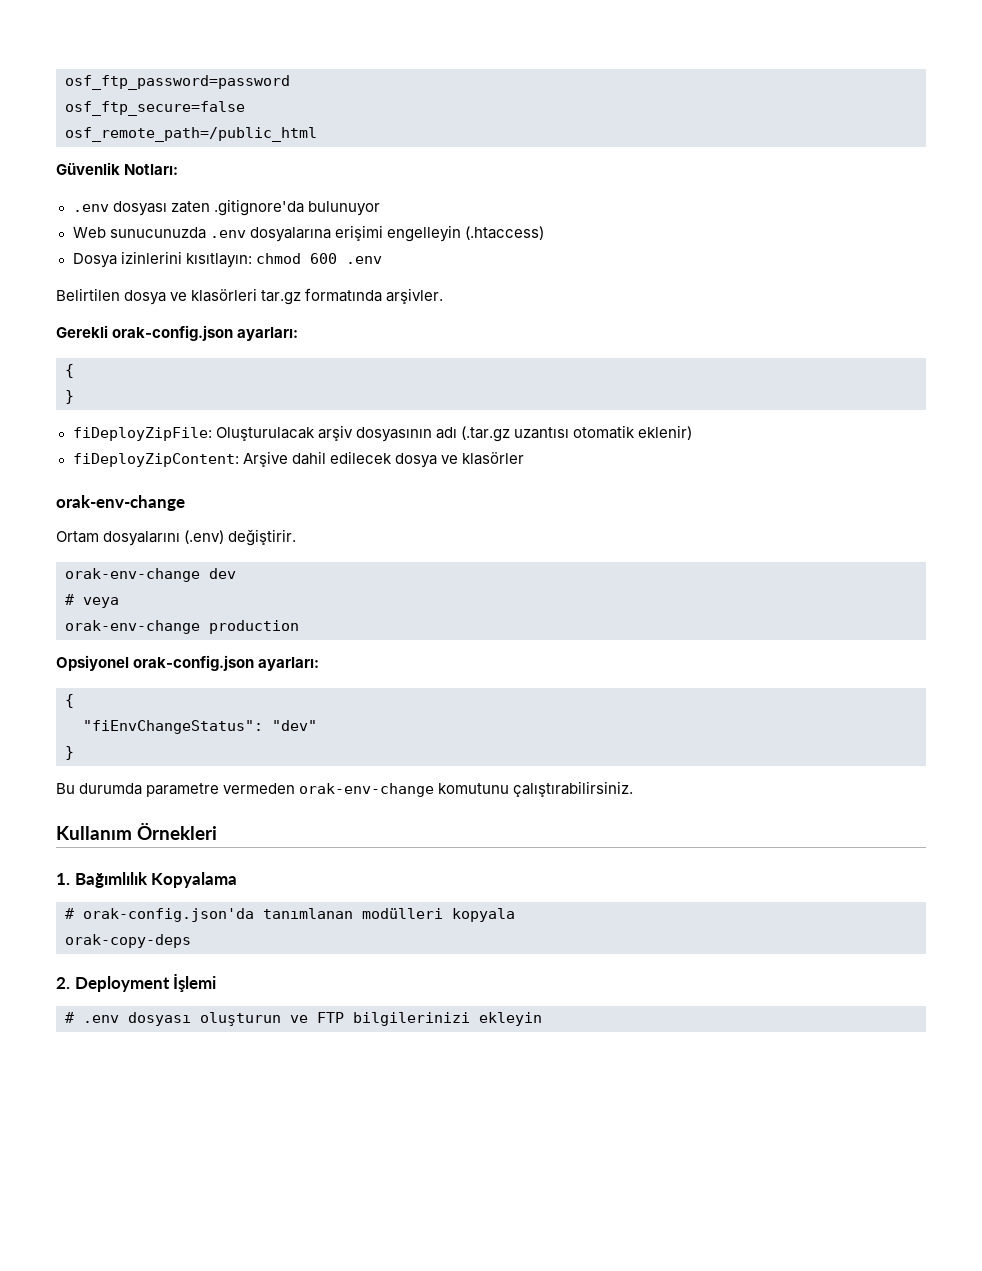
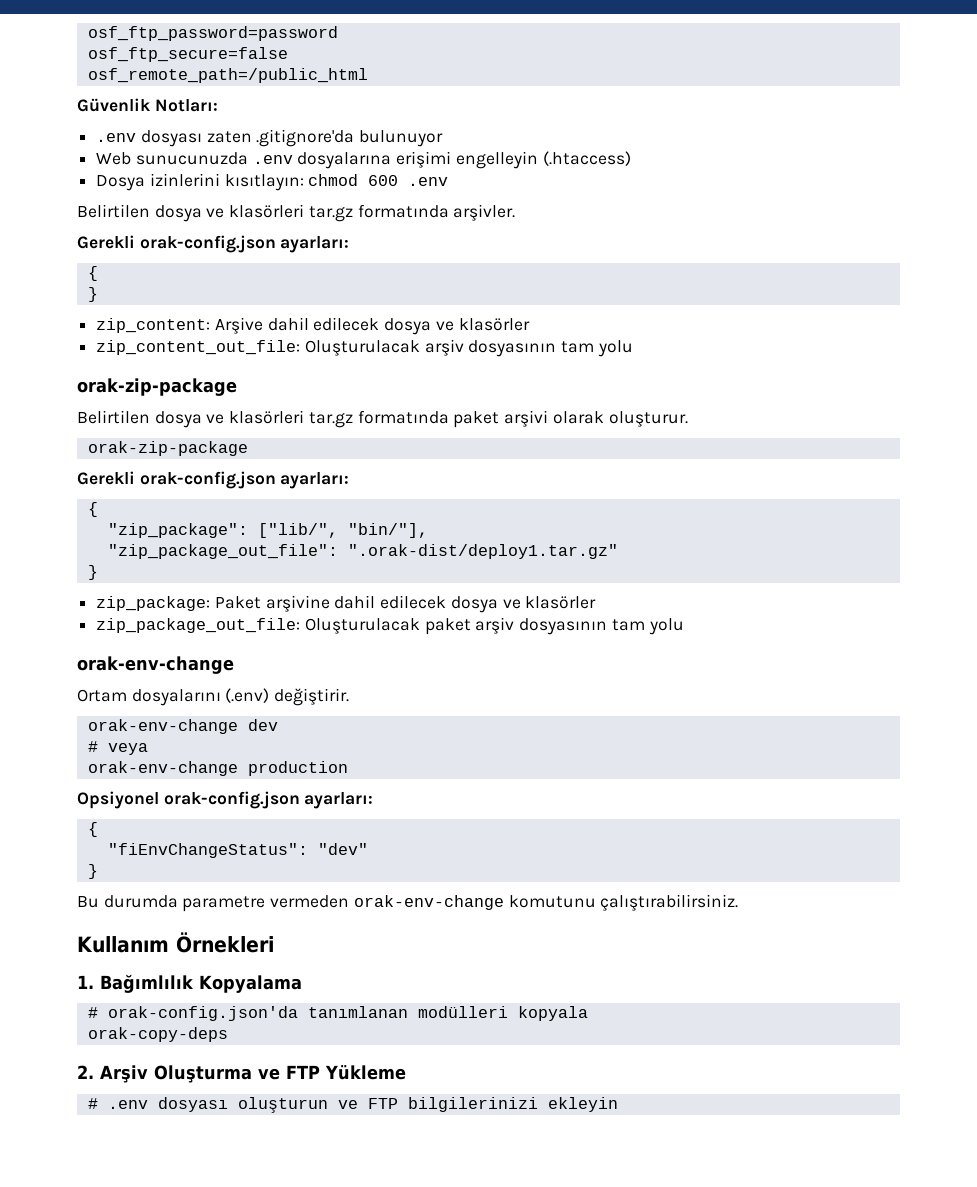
[72,425,692,442] [72,453,239,467] fiDeployZipFile: Oluşturulacak arşiv dosyasının adı (.tar.gz uzantısı otomatik eklenir) // fiDeployZipContent: -> [96,318,211,333] zip_content:
(524, 458) none -> [96,339,633,357] [77,378,237,396] [77,410,688,428] [87,441,248,456] [77,471,350,489] [87,502,98,517] [107,523,428,538] [107,544,618,559] [87,565,98,580] [96,595,597,613] [96,617,684,635] // zip_content_out_file: Oluşturulacak arşiv dosyasının tam yolu // orak-zip-package // Belirtilen dosya ve klasörleri tar.gz formatında paket arşivi olarak oluşturur. // orak-zip-package // Gerekli orak-config.json ayarları: // { // "zip_package": ["lib/", "bin/"], // "zip_package_out_file": ".orak-dist/deploy1.tar.gz" // } // zip_package: Paket arşivine dahil edilecek dosya ve klasörler // zip_package_out_file: Oluşturulacak paket arşiv dosyasının tam yolu
[74,974,217,992] Deployment İşlemi -> [100,1065,406,1083] Arşiv Oluşturma ve FTP Yükleme

